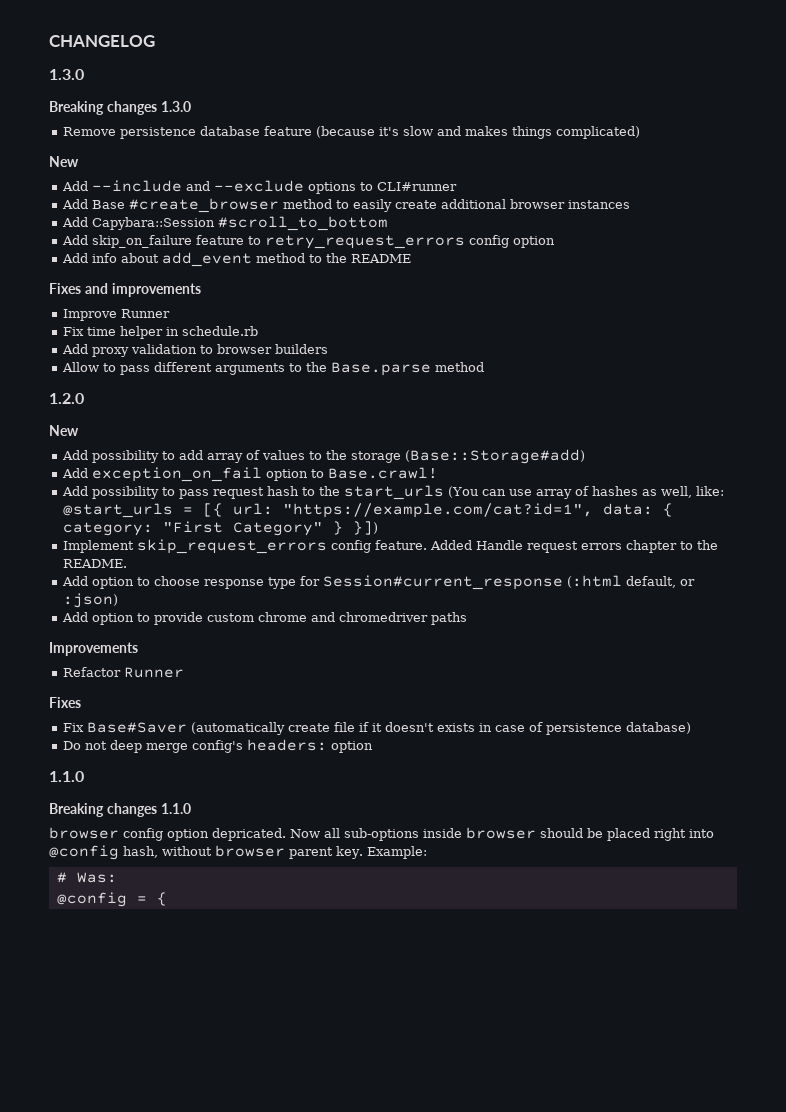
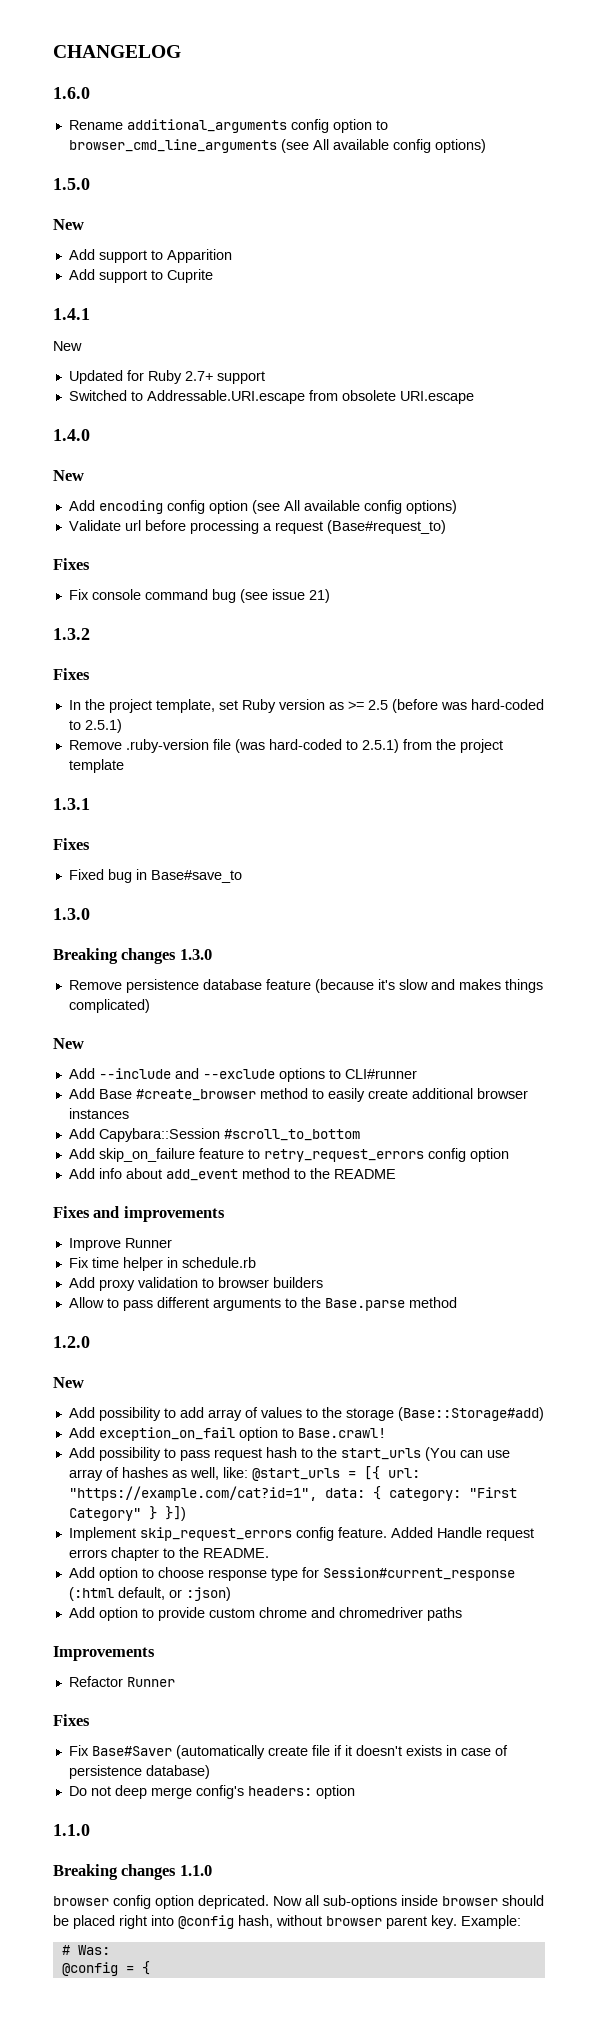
(155, 41) none -> [53,87,90,99] [68,119,388,133] [68,139,486,153] [53,178,90,190] [53,219,84,230] [68,249,232,263] [68,269,213,283] [53,308,90,320] [53,341,82,351] [68,370,265,384] [68,390,474,404] [53,429,90,441] [53,470,84,481] [68,500,457,514] [68,520,446,534] [53,558,90,570] [68,589,330,603] [53,628,90,640] [53,668,90,680] [68,699,544,713] [68,719,122,733] [68,739,503,753] [68,759,124,773] [53,798,90,810] [53,838,90,850] [68,869,242,883] // 1.6.0 // Rename additional_arguments config option to browser_cmd_line_arguments (see All available config options) // 1.5.0 // New // Add support to Apparition // Add support to Cuprite // 1.4.1 // New // Updated for Ruby 2.7+ support // Switched to Addressable.URI.escape from obsolete URI.escape // 1.4.0 // New // Add encoding config option (see All available config options) // Validate url before processing a request (Base#request_to) // Fixes // Fix console command bug (see issue 21) // 1.3.2 // Fixes // In the project template, set Ruby version as >= 2.5 (before was hard-coded to 2.5.1) // Remove .ruby-version file (was hard-coded to 2.5.1) from the project template // 1.3.1 // Fixes // Fixed bug in Base#save_to

